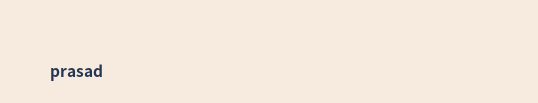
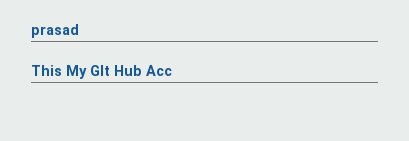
(103, 72) none -> [31,65,172,79] // This My GIt Hub Acc

